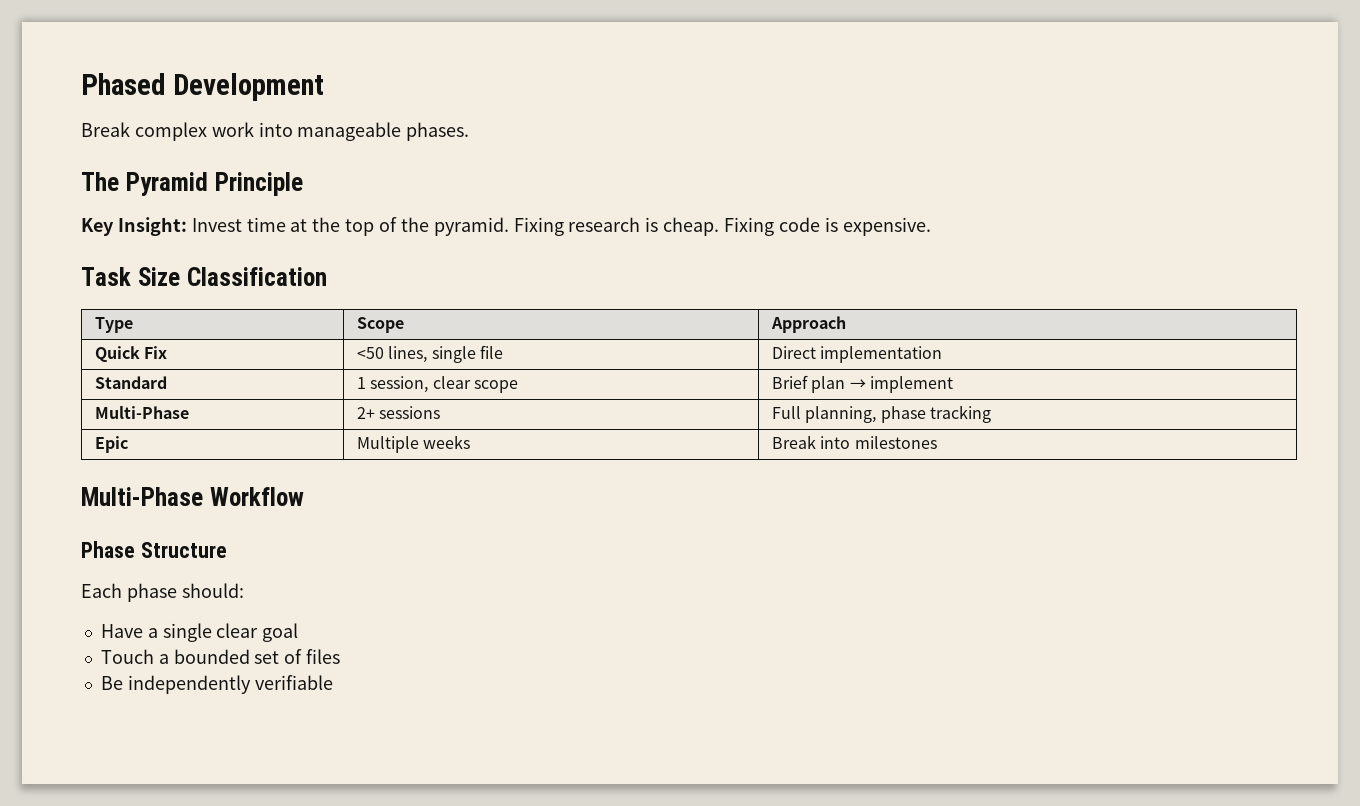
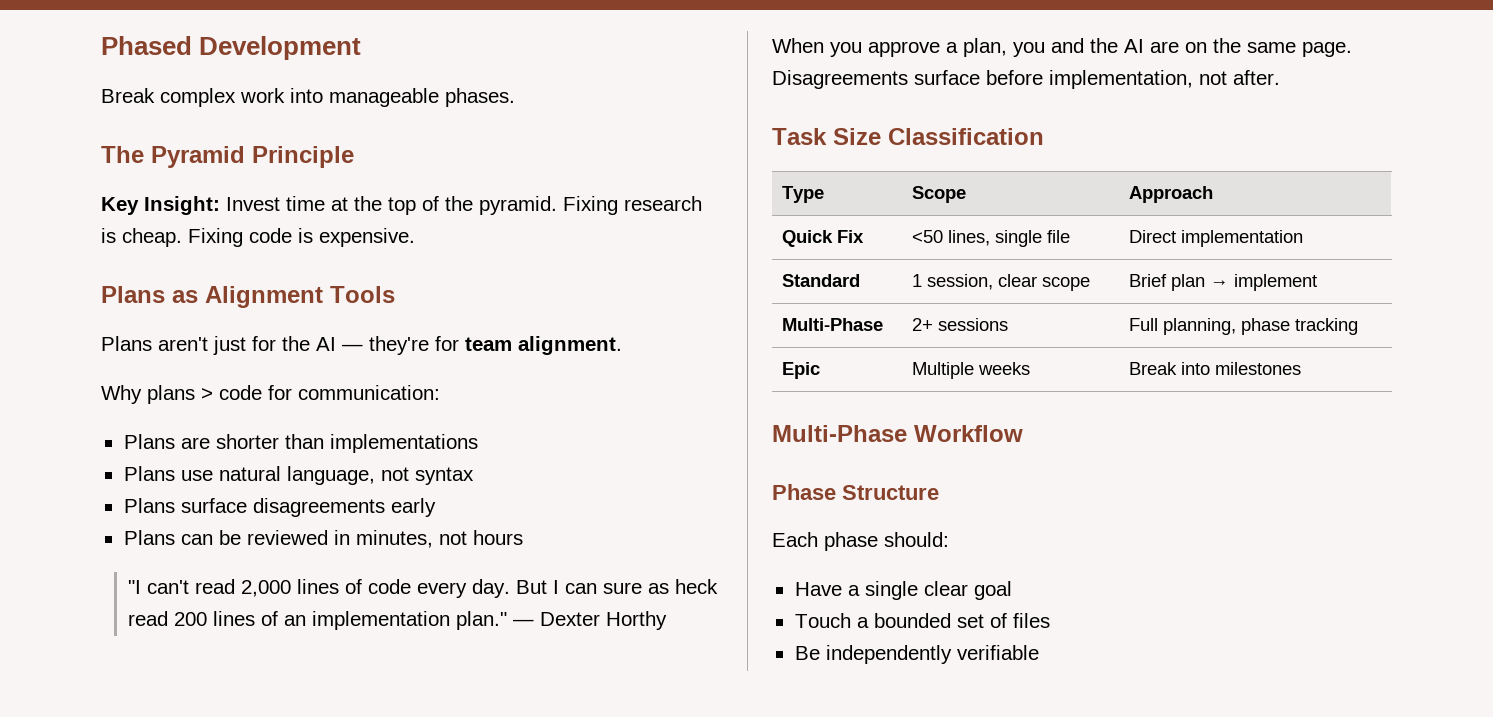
(931, 226) none -> [101,286,395,308] [101,336,622,355] [101,385,440,404] [123,434,478,453] [123,466,474,485] [123,498,436,517] [123,530,523,548] [128,579,719,598] [128,611,668,630] [772,38,1352,57] [772,70,1280,89] // Plans as Alignment Tools // Plans aren't just for the AI — they're for team alignment. // Why plans > code for communication: // Plans are shorter than implementations // Plans use natural language, not syntax // Plans surface disagreements early // Plans can be reviewed in minutes, not hours // "I can't read 2,000 lines of code every day. But I can sure as heck read 200 lines of an implementation plan." — Dexter Horthy // When you approve a plan, you and the AI are on the same page. Disagreements surface before implementation, not after.

